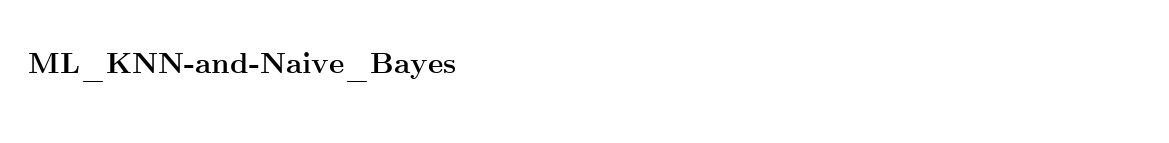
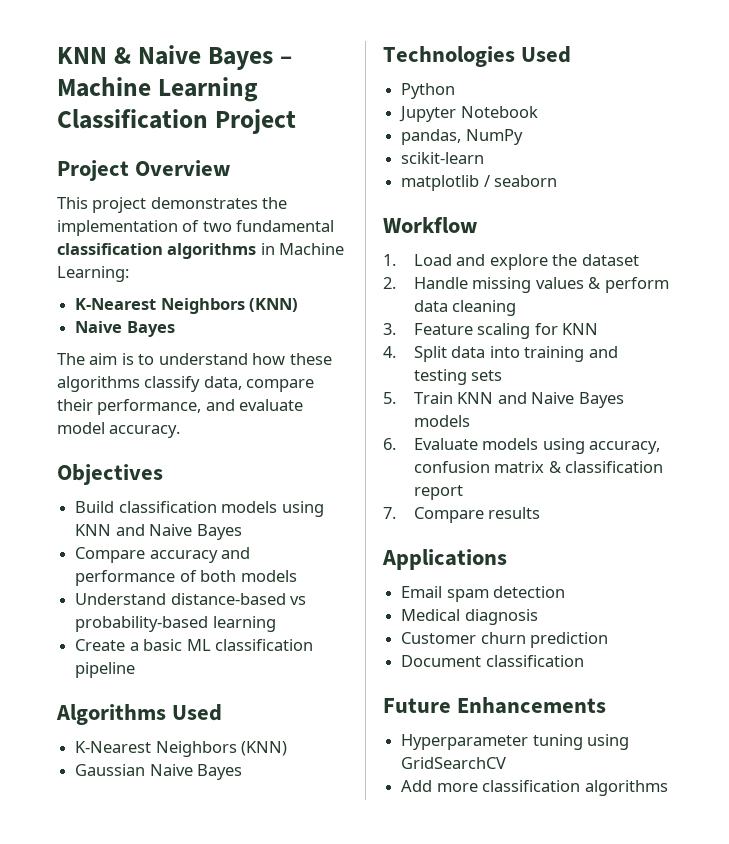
[28,52,456,82] ML_KNN-and-Naive_Bayes -> [57,45,292,70] [57,77,258,102] [57,109,296,134] [57,160,231,181] [57,197,288,213] [57,220,335,236] [57,243,345,259] [57,266,129,282] [75,298,299,314] [75,321,175,337] [57,353,332,365] [57,376,315,392] [57,399,304,415] [57,422,181,438] [57,464,163,485] [75,501,324,517] [75,524,242,540] [75,547,251,563] [75,570,297,586] [75,593,307,605] [75,616,276,632] [75,639,313,651] [75,662,136,678] [56,704,223,725] [75,741,288,757] [75,764,243,780] [383,46,572,67] [401,83,456,99] [399,106,538,122] [401,129,523,145] [401,152,485,164] [401,175,558,191] [383,217,477,233] [383,254,639,270] [383,277,669,293] [414,300,517,316] [383,323,599,339] [383,346,618,362] [414,369,503,385] [383,392,624,408] [414,415,471,427] [383,438,661,454] [414,461,664,473] [414,485,464,500] [383,507,541,523] [382,549,507,570] [401,586,566,602] [401,609,538,625] [401,632,609,648] [401,655,584,667] [383,697,607,714] [401,734,630,750] [401,757,507,769] [401,780,668,796] KNN & Naive Bayes – Machine Learning Classification Project // Project Overview // This project demonstrates the implementation of two fundamental classification algorithms in Machine Learning: // K-Nearest Neighbors (KNN) // Naive Bayes // The aim is to understand how these algorithms classify data, compare their performance, and evaluate model accuracy. // Objectives // Build classification models using KNN and Naive Bayes // Compare accuracy and performance of both models // Understand distance-based vs probability-based learning // Create a basic ML classification pipeline // Algorithms Used // K-Nearest Neighbors (KNN) // Gaussian Naive Bayes // Technologies Used // Python // Jupyter Notebook // pandas, NumPy // scikit-learn // matplotlib / seaborn // Workflow // 1. Load and explore the dataset // 2. Handle missing values & perform data cleaning // 3. Feature scaling for KNN // 4. Split data into training and testing sets // 5. Train KNN and Naive Bayes models // 6. Evaluate models using accuracy, confusion matrix & classification report // 7. Compare results // Applications // Email spam detection // Medical diagnosis // Customer churn prediction // Document classification // Future Enhancements // Hyperparameter tuning using GridSearchCV // Add more classification algorithms

